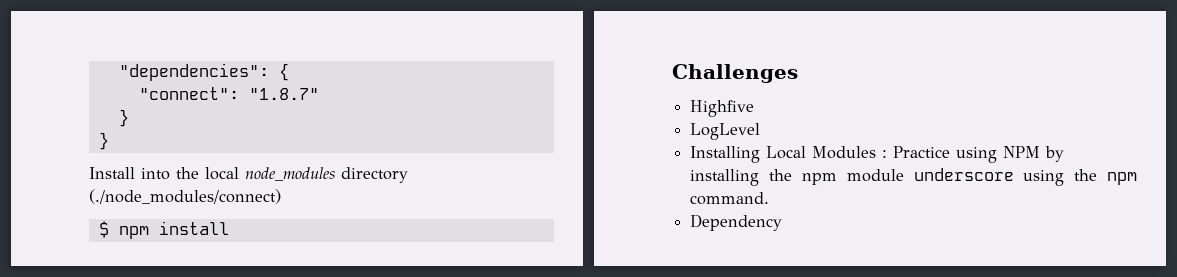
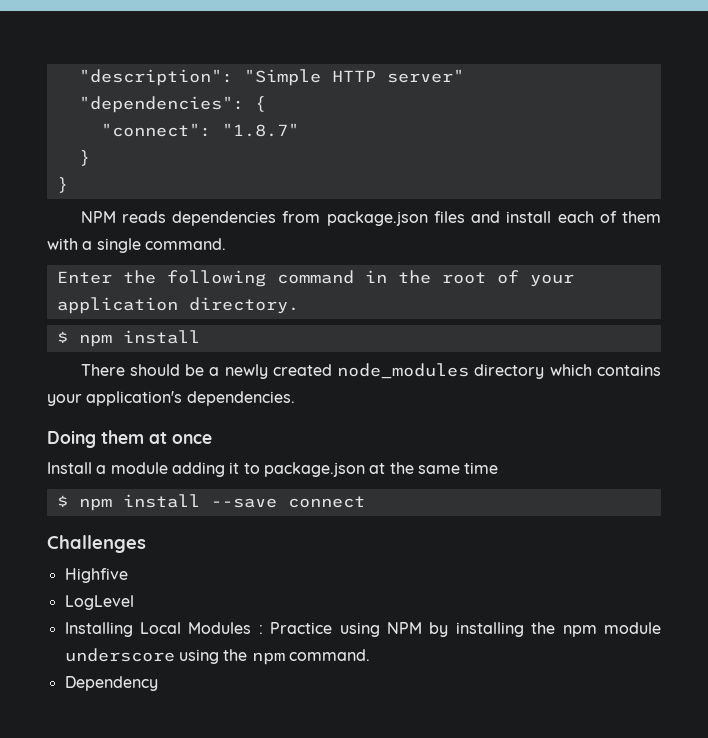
(118, 72) none -> [78,69,464,86] "description": "Simple HTTP server" //
[89,167,408,183] [89,189,281,204] [98,221,229,239] Install into the local node_modules directory (./node_modules/connect) // $ npm install -> [80,211,661,226] [47,238,226,253] [56,270,574,287] [56,297,299,314] [56,330,200,347] [80,363,662,379] [47,391,295,406] [47,430,212,448] [47,462,499,477] [56,494,365,511] NPM reads dependencies from package.json files and install each of them with a single command. // Enter the following command in the root of your application directory. // $ npm install // There should be a newly created node_modules directory which contains your application's dependencies. // Doing them at once // Install a module adding it to package.json at the same time // $ npm install --save connect

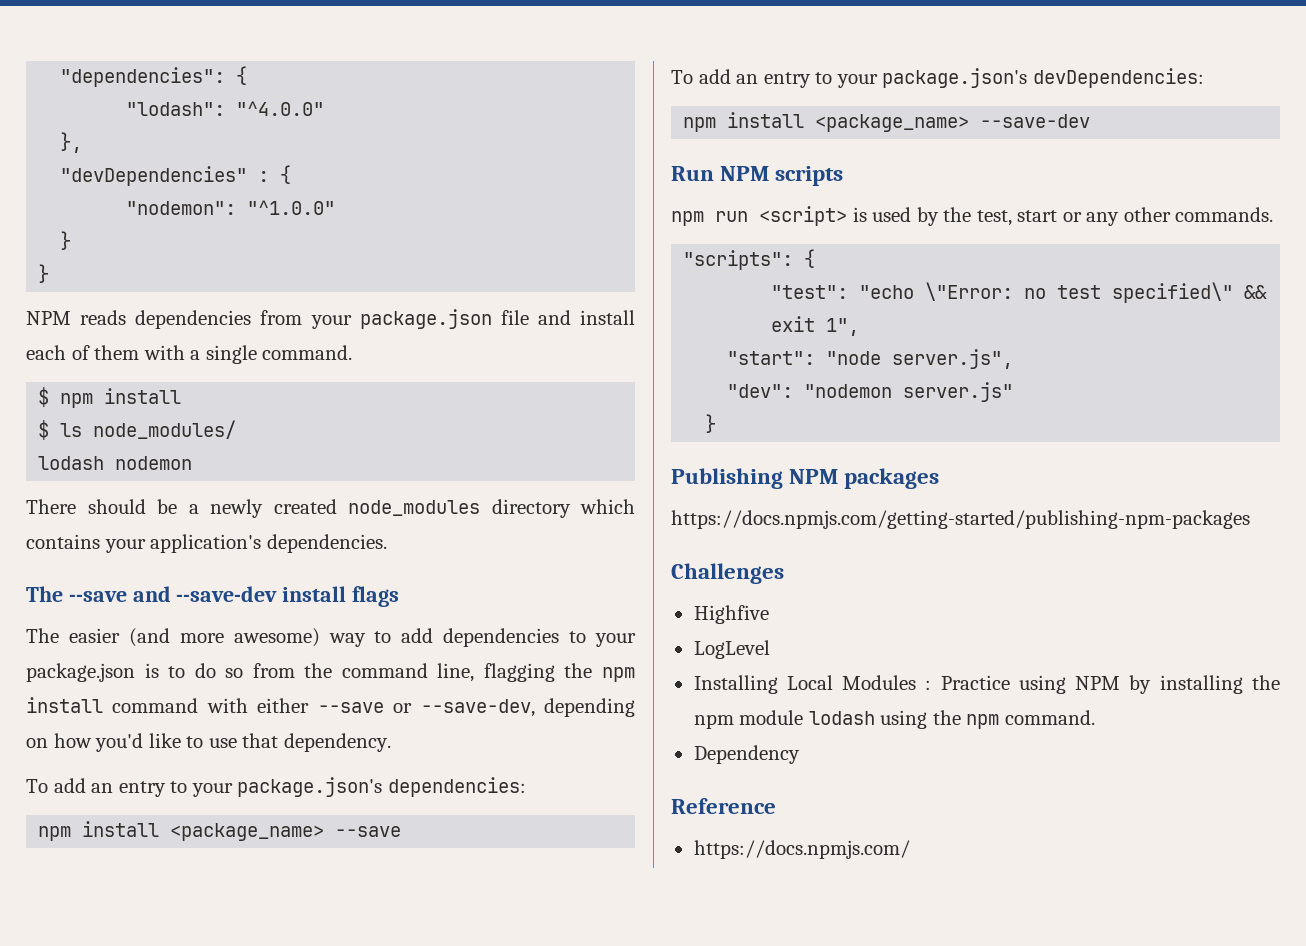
[78,69,464,86] [78,96,266,113] [100,123,299,137] "description": "Simple HTTP server" // "dependencies": { // "connect": "1.8.7" -> [60,66,248,87] [126,101,325,116] [60,132,83,153] [60,165,292,186] [126,200,336,215] "dependencies": { // "lodash": "^4.0.0" // }, // "devDependencies" : { // "nodemon": "^1.0.0"
[326,211,465,226] package.json files -> [310,309,529,329] your package.json file
[56,270,574,287] [56,297,299,314] [56,330,200,347] Enter the following command in the root of your application directory. // $ npm install -> [38,387,182,408] [38,420,237,440] [38,456,193,470] $ npm install // $ ls node_modules/ // lodash nodemon
[47,430,212,448] [47,462,499,477] [56,494,365,511] Doing them at once // Install a module adding it to package.json at the same time // $ npm install --save connect -> [26,586,400,607] [26,628,636,647] [26,663,635,682] [26,697,635,717] [26,733,391,752] [26,777,526,797] [38,821,402,841] [671,68,1204,88] [683,112,1091,132] [671,166,844,186] [671,206,1274,226] [683,249,816,270] [771,282,1268,303] [771,316,860,336] [727,349,1014,369] [727,382,1014,402] [705,414,717,433] [671,468,940,489] [671,510,1250,529] The --save and --save-dev install flags // The easier (and more awesome) way to add dependencies to your package.json is to do so from the command line, flagging the npm install command with either --save or --save-dev, depending on how you'd like to use that dependency. // To add an entry to your package.json's dependencies: // npm install <package_name> --save // To add an entry to your package.json's devDependencies: // npm install <package_name> --save-dev // Run NPM scripts // npm run <script> is used by the test, start or any other commands. // "scripts": { // "test": "echo \"Error: no test specified\" && exit 1", // "start": "node server.js", // "dev": "nodemon server.js" // } // Publishing NPM packages // https://docs.npmjs.com/getting-started/publishing-npm-packages
[64,648,175,662] underscore -> [808,711,875,725] lodash
(158, 683) none -> [671,798,776,814] [693,840,910,859] // Reference // https://docs.npmjs.com/

